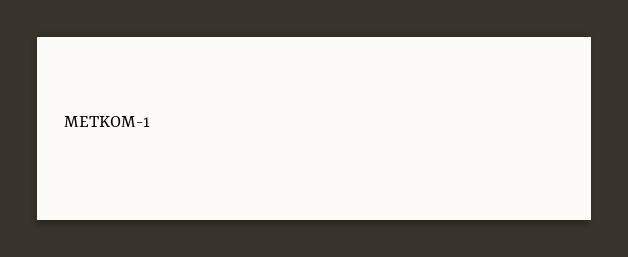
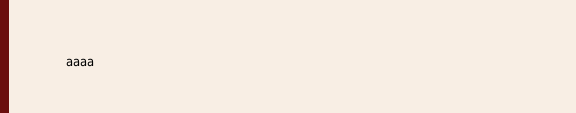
[64,116,150,127] METKOM-1 -> [66,58,94,67] aaaa

